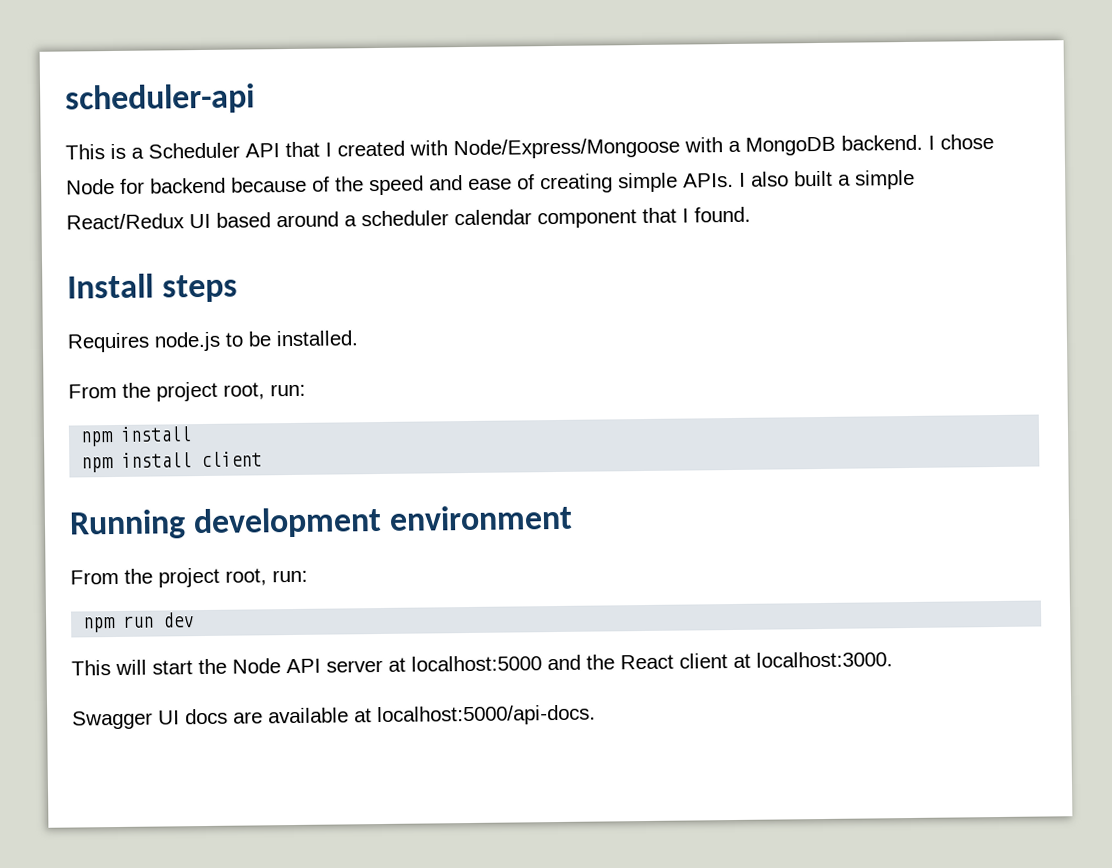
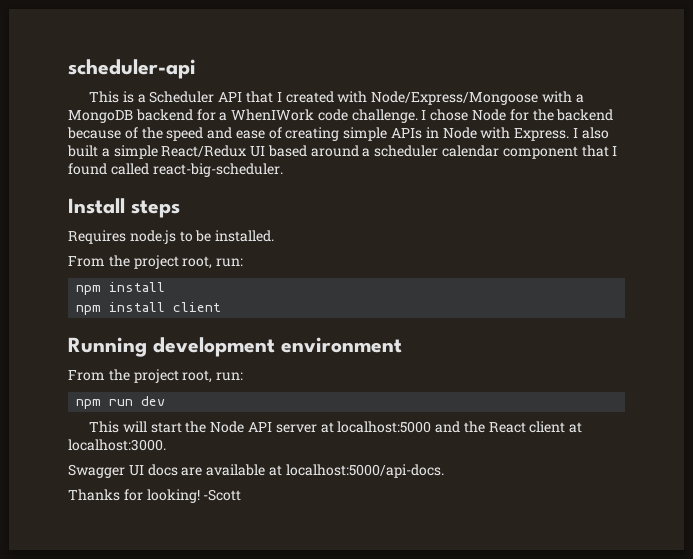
[841,134,923,151] backend. -> [135,109,418,123] backend for a WhenIWork code challenge.
(145, 186) none -> [532,109,554,121] the
[683,172,734,188] APIs. -> [391,127,570,141] APIs in Node with Express.
[694,206,751,223] found. -> [68,163,283,177] found called react-big-scheduler.
(596, 715) none -> [68,489,242,503] // Thanks for looking! -Scott

